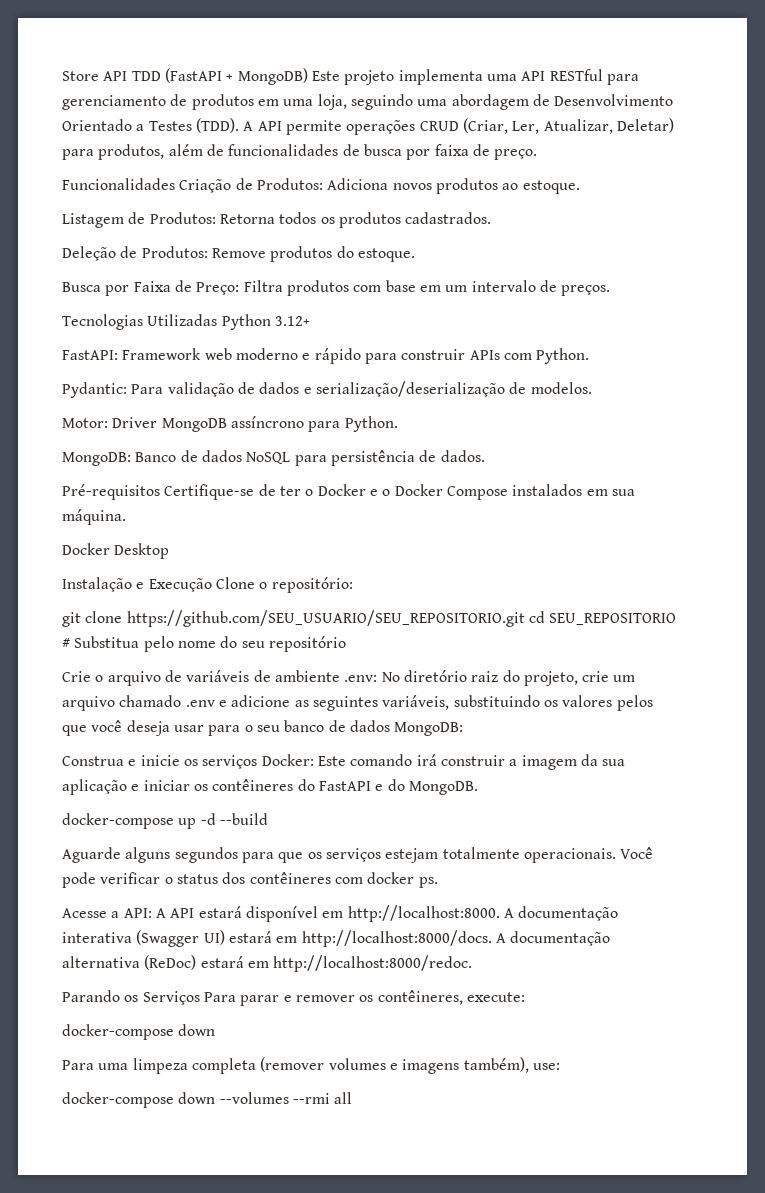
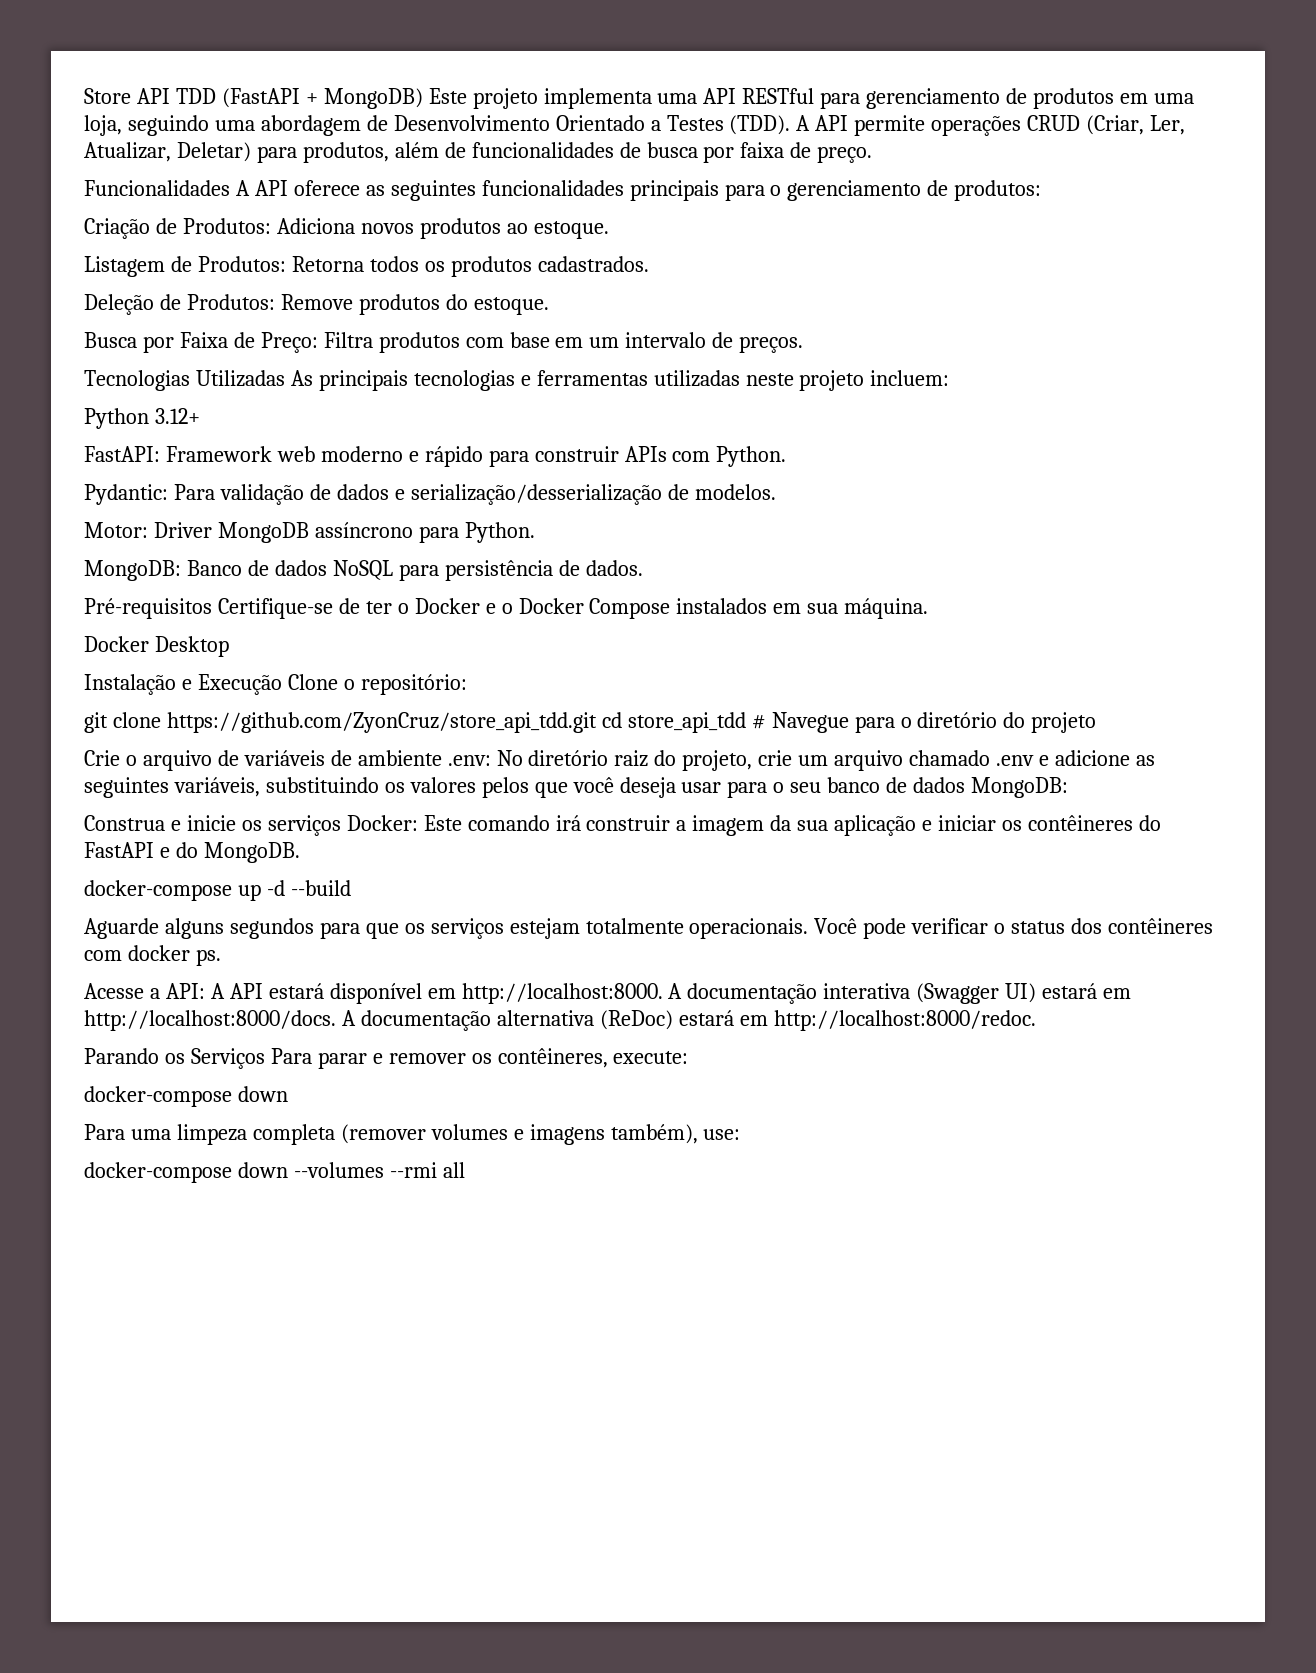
(175, 184) none -> [235,180,1042,201] A API oferece as seguintes funcionalidades principais para o gerenciamento de produtos: //
(218, 320) none -> [290,370,950,391] As principais tecnologias e ferramentas utilizadas neste projeto incluem: //
[315,381,505,397] serialização/deserialização -> [410,484,662,505] serialização/desserialização
[126,610,677,627] [62,636,346,652] https://github.com/SEU_USUARIO/SEU_REPOSITORIO.git cd SEU_REPOSITORIO # Substitua pelo nome do seu repositório -> [166,712,1097,733] https://github.com/ZyonCruz/store_api_tdd.git cd store_api_tdd # Navegue para o diretório do projeto

